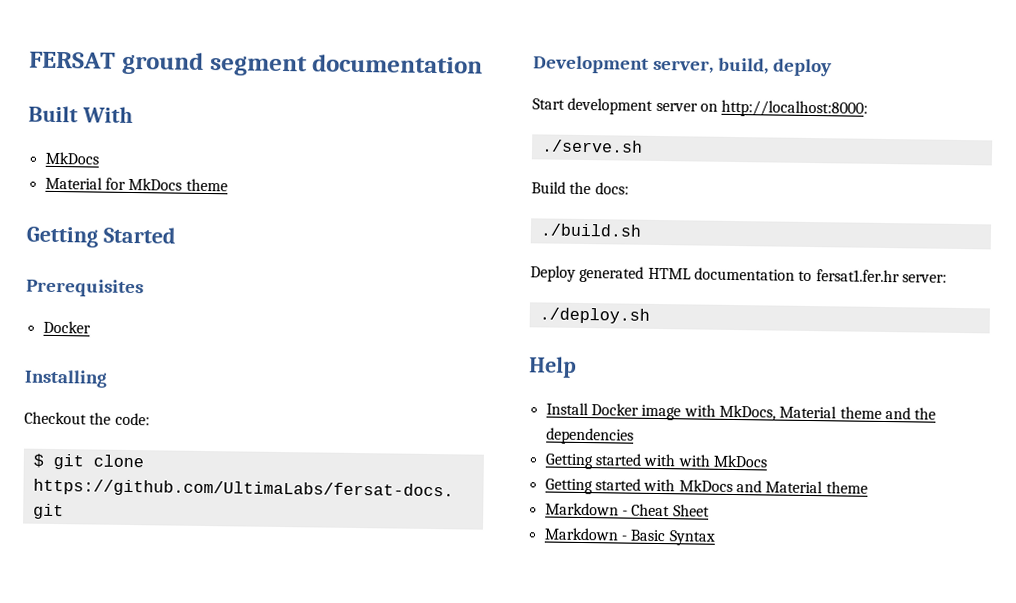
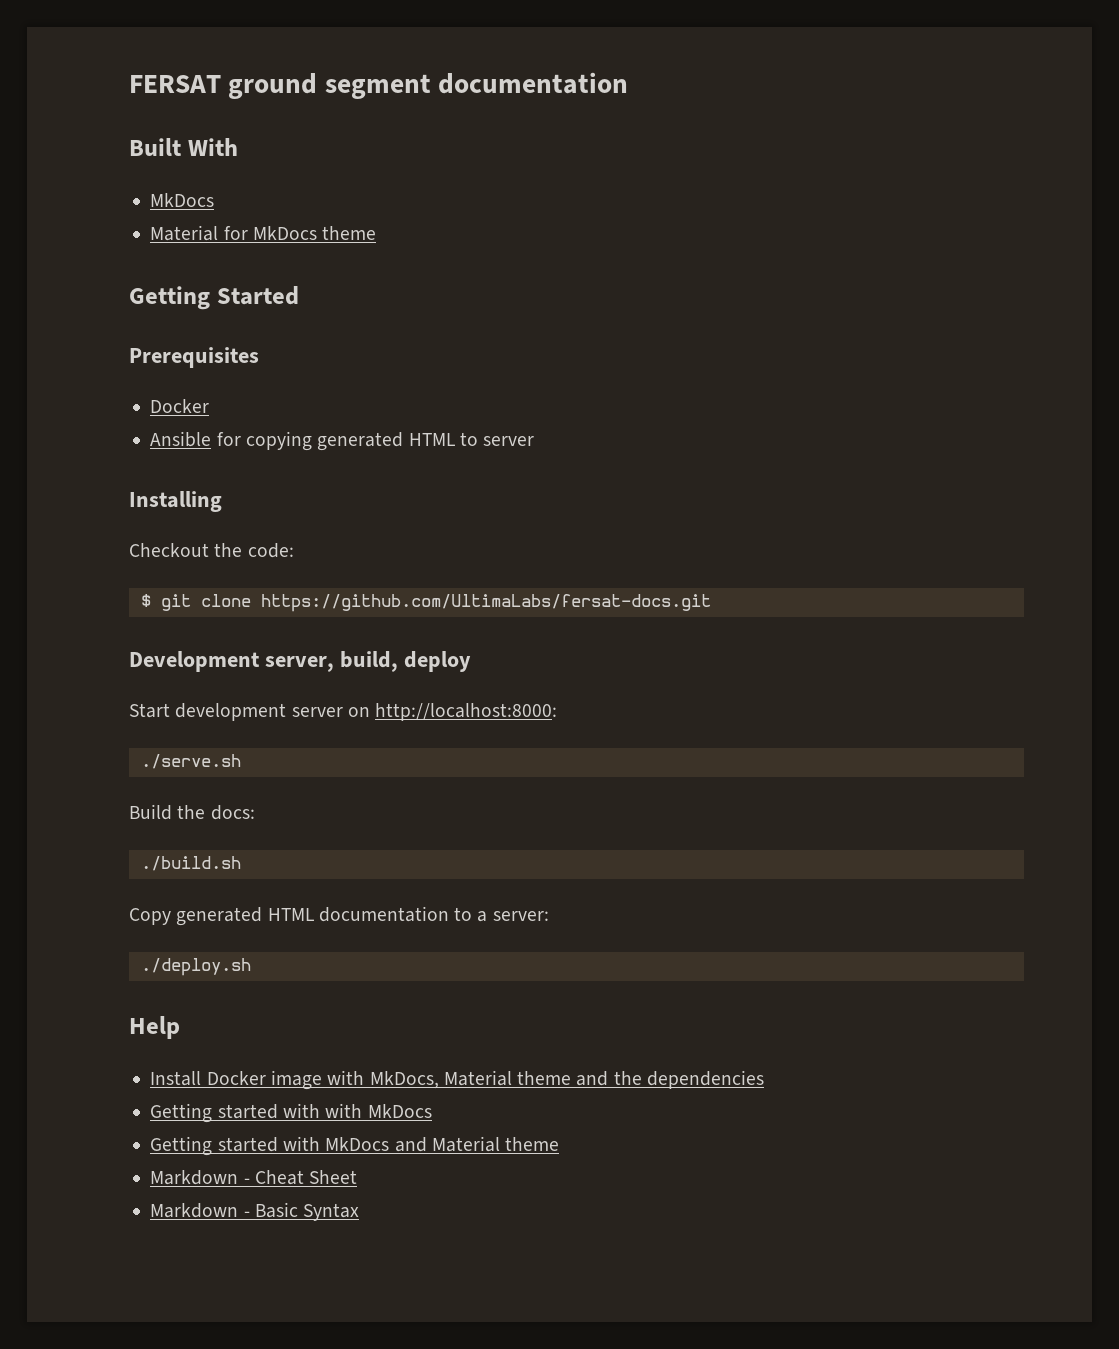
(91, 327) none -> [150,431,535,451] // Ansible for copying generated HTML to server
[530,265,576,282] Deploy -> [129,908,171,925] Copy
[815,269,900,283] fersat1.fer.hr -> [477,911,488,922] a

